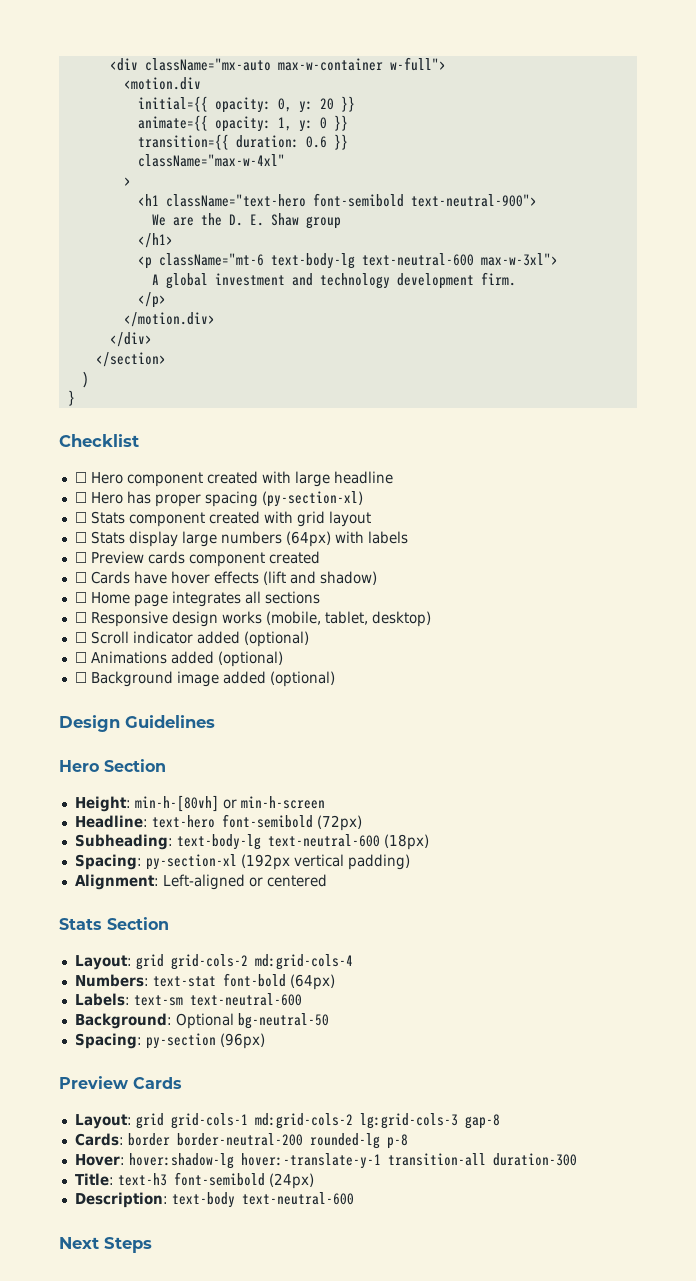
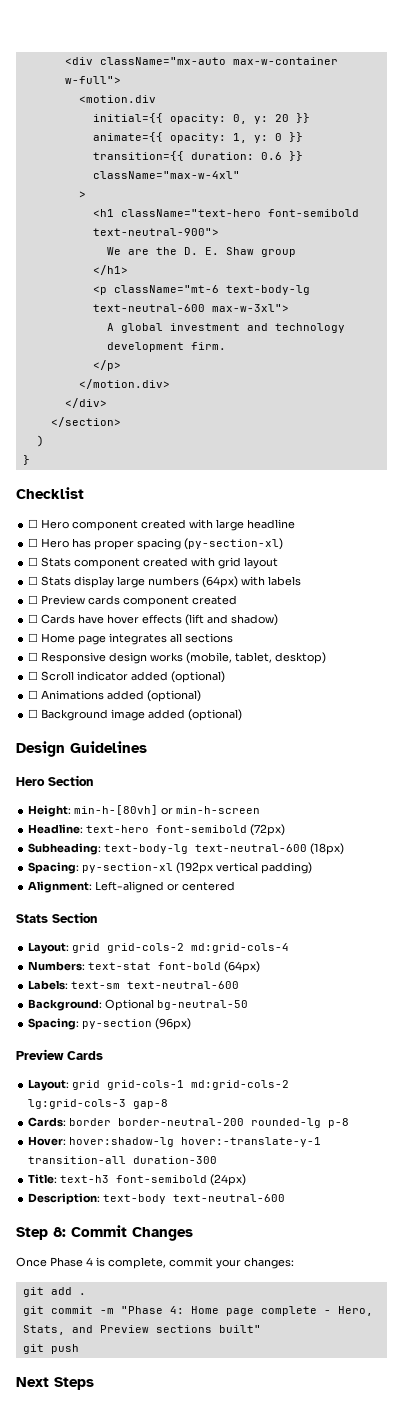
(354, 1198) none -> [16,1225,193,1241] [16,1257,294,1269] [22,1287,86,1297] [22,1306,373,1316] [22,1325,261,1335] [22,1344,79,1354] // Step 8: Commit Changes // Once Phase 4 is complete, commit your changes: // git add . // git commit -m "Phase 4: Home page complete - Hero, Stats, and Preview sections built" // git push

